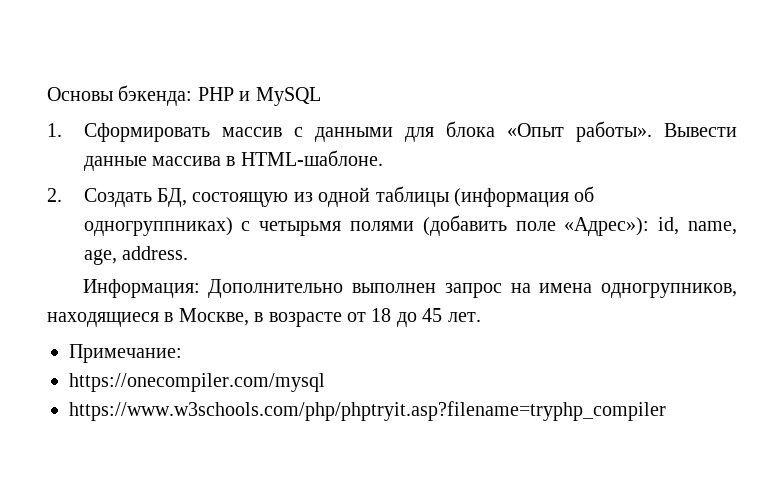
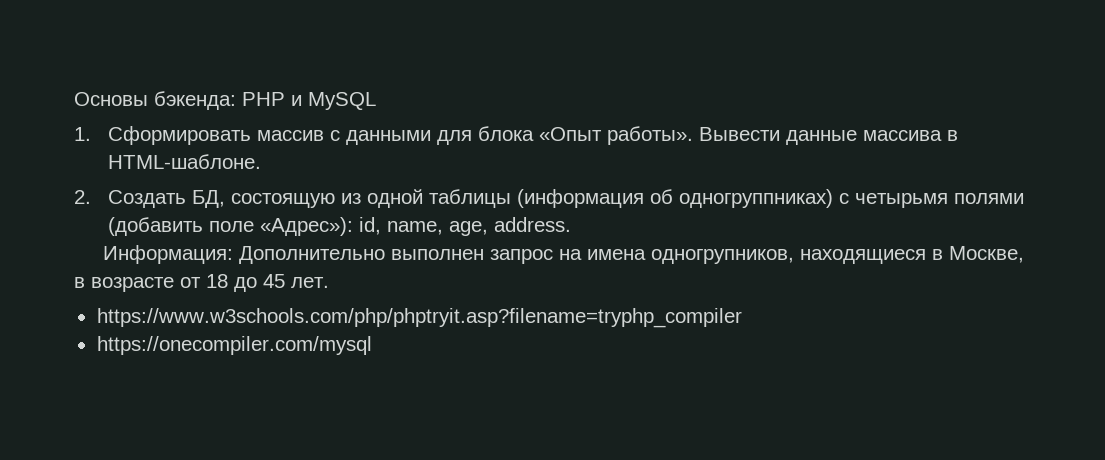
[69,344,182,363] Примечание: -> [96,308,742,328] https://www.w3schools.com/php/phptryit.asp?filename=tryphp_compiler
[69,401,666,421] // https://www.w3schools.com/php/phptryit.asp?filename=tryphp_compiler -> (372, 345) none

